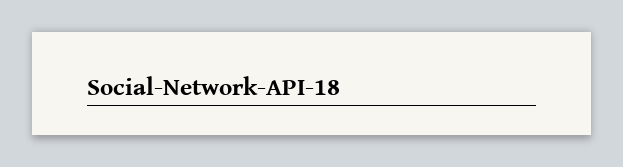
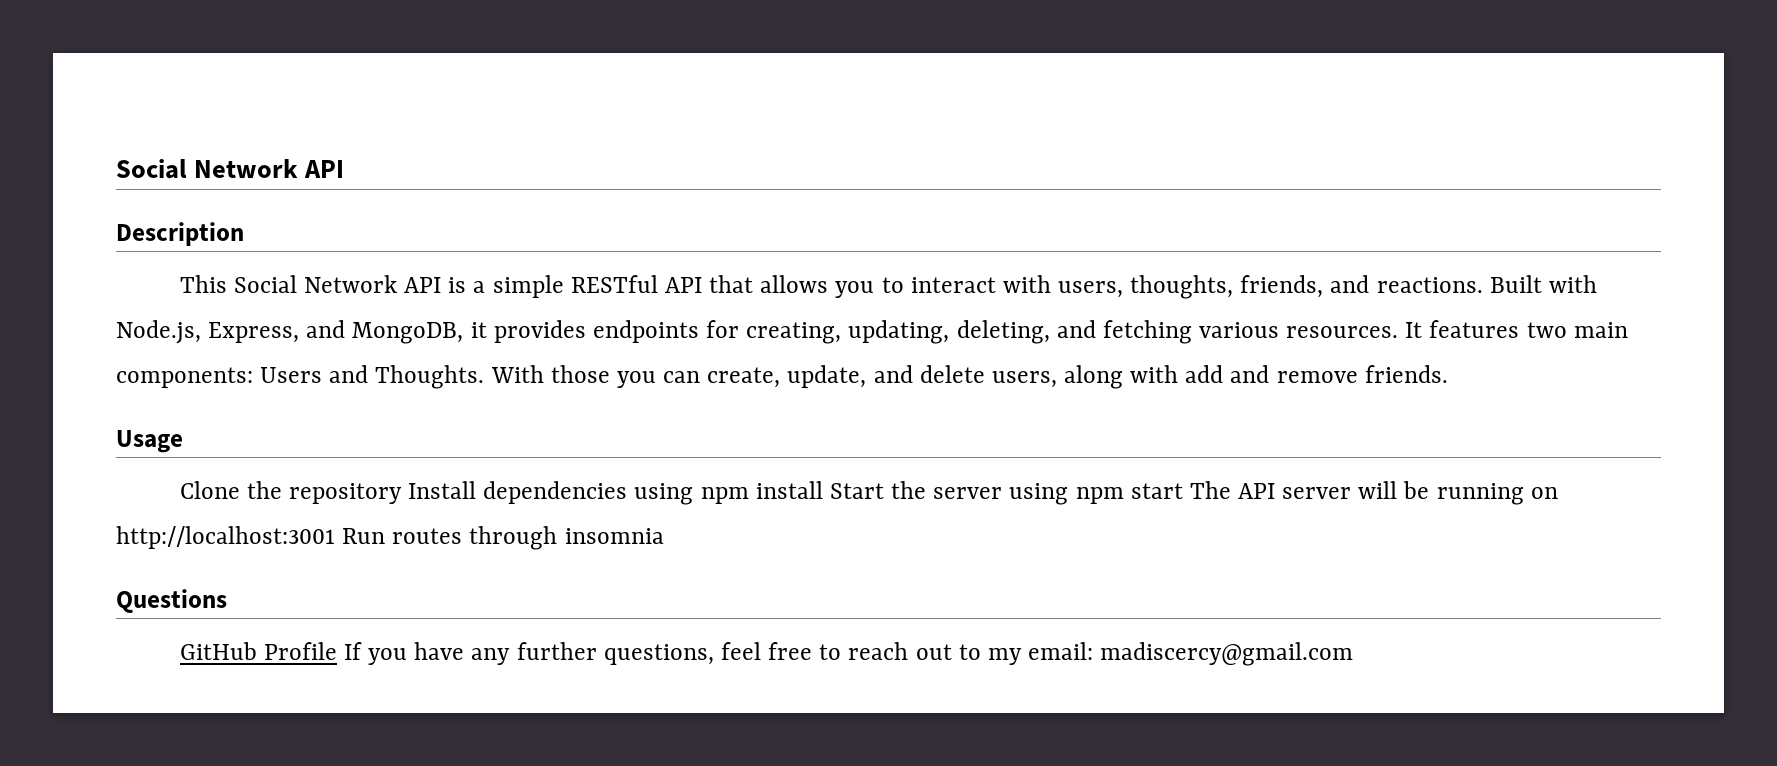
[87,76,340,95] Social-Network-API-18 -> [116,159,345,179] [116,222,244,246] [179,275,1597,299] [116,320,1628,344] [116,365,1448,389] [116,430,183,453] [179,481,1558,505] [116,526,664,550] [116,589,227,613] [179,642,1354,666] Social Network API // Description // This Social Network API is a simple RESTful API that allows you to interact with users, thoughts, friends, and reactions. Built with Node.js, Express, and MongoDB, it provides endpoints for creating, updating, deleting, and fetching various resources. It features two main components: Users and Thoughts. With those you can create, update, and delete users, along with add and remove friends. // Usage // Clone the repository Install dependencies using npm install Start the server using npm start The API server will be running on http://localhost:3001 Run routes through insomnia // Questions // GitHub Profile If you have any further questions, feel free to reach out to my email: madiscercy@gmail.com

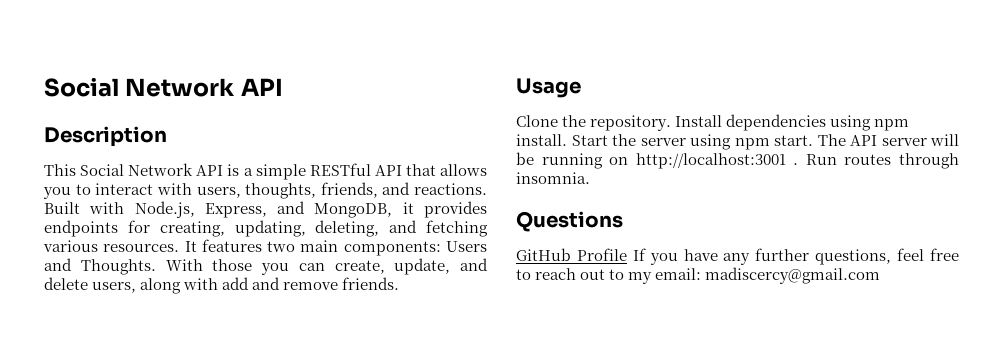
[288,483,402,504] repository -> [590,115,672,131] repository.
[755,481,823,499] install -> [516,134,567,146] install.
[1130,483,1183,499] start -> [774,135,813,146] start.
(335, 537) none -> [793,163,799,165] .
[564,528,664,544] insomnia -> [516,172,590,184] insomnia.

